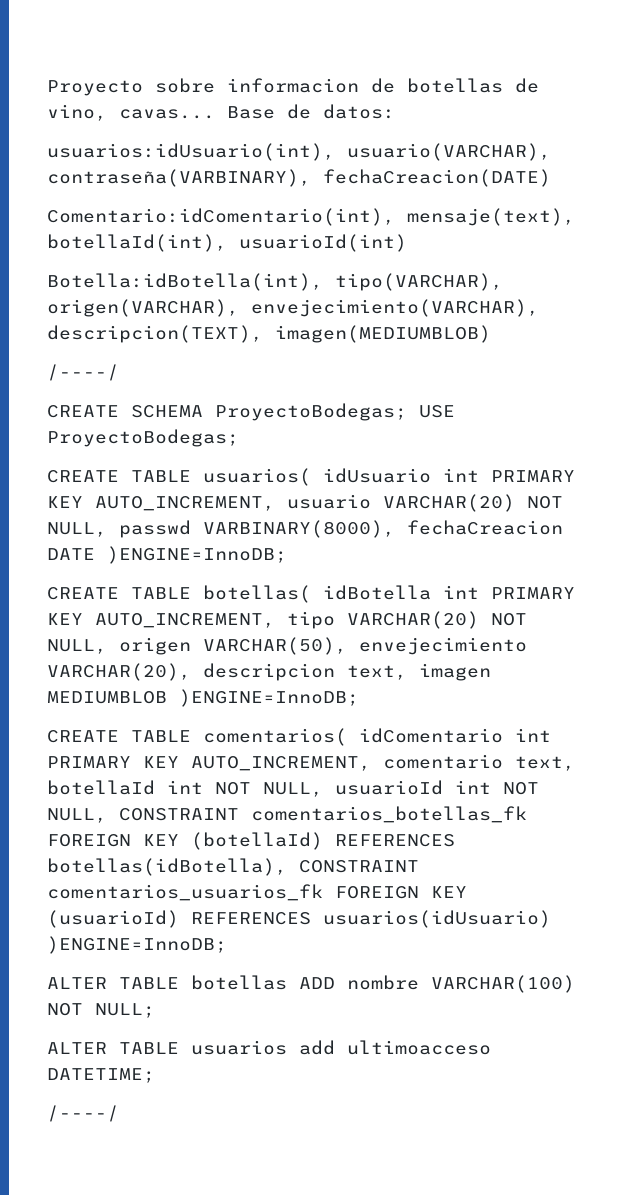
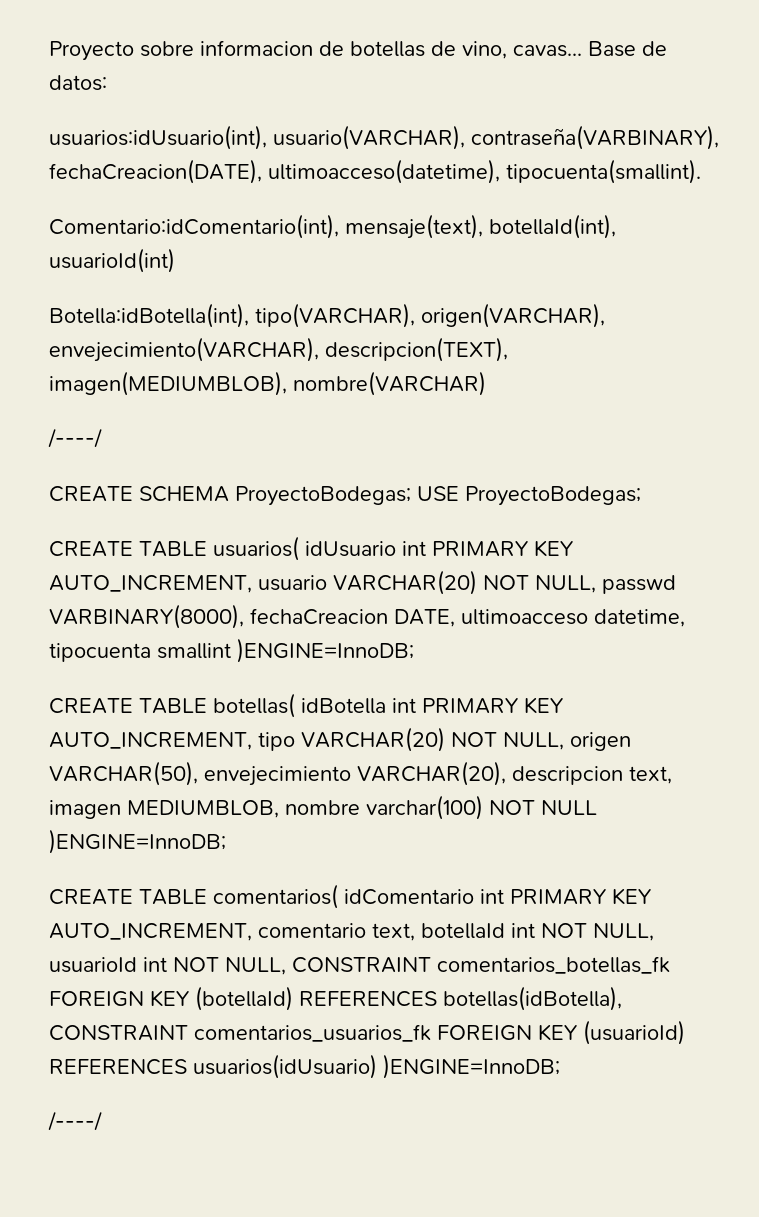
[323,169,551,187] fechaCreacion(DATE) -> [49,159,701,184] fechaCreacion(DATE), ultimoacceso(datetime), tipocuenta(smallint).
[275,325,491,343] imagen(MEDIUMBLOB) -> [49,371,486,396] imagen(MEDIUMBLOB), nombre(VARCHAR)
[47,548,95,560] DATE -> [394,609,685,627] [49,643,231,662] DATE, ultimoacceso datetime, tipocuenta smallint
[47,691,167,704] MEDIUMBLOB -> [127,795,597,820] MEDIUMBLOB, nombre varchar(100) NOT NULL
[47,975,575,993] [47,1003,155,1018] [47,1040,491,1055] [47,1068,155,1083] // ALTER TABLE botellas ADD nombre VARCHAR(100) NOT NULL; // ALTER TABLE usuarios add ultimoacceso DATETIME; -> (560, 1066) none

